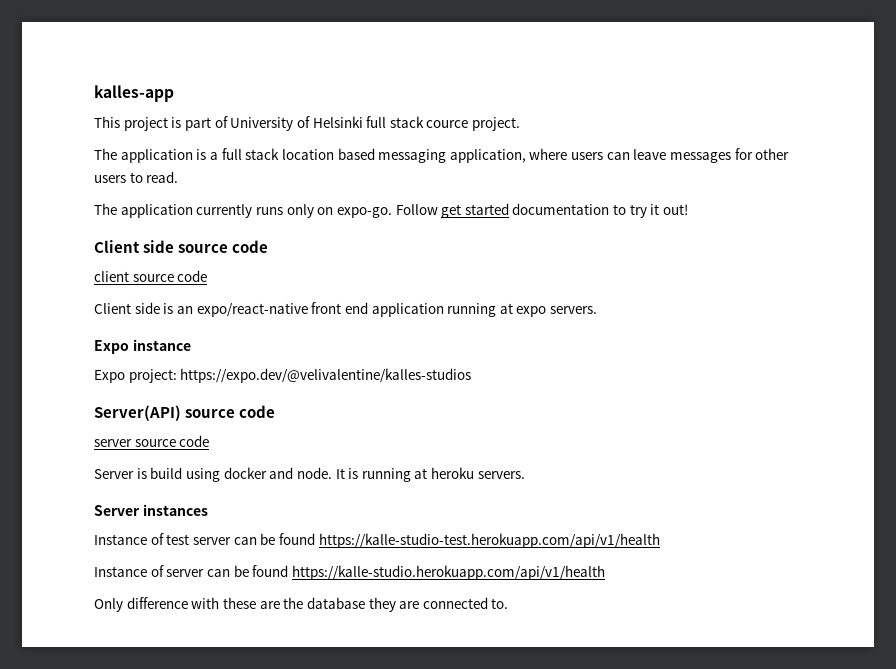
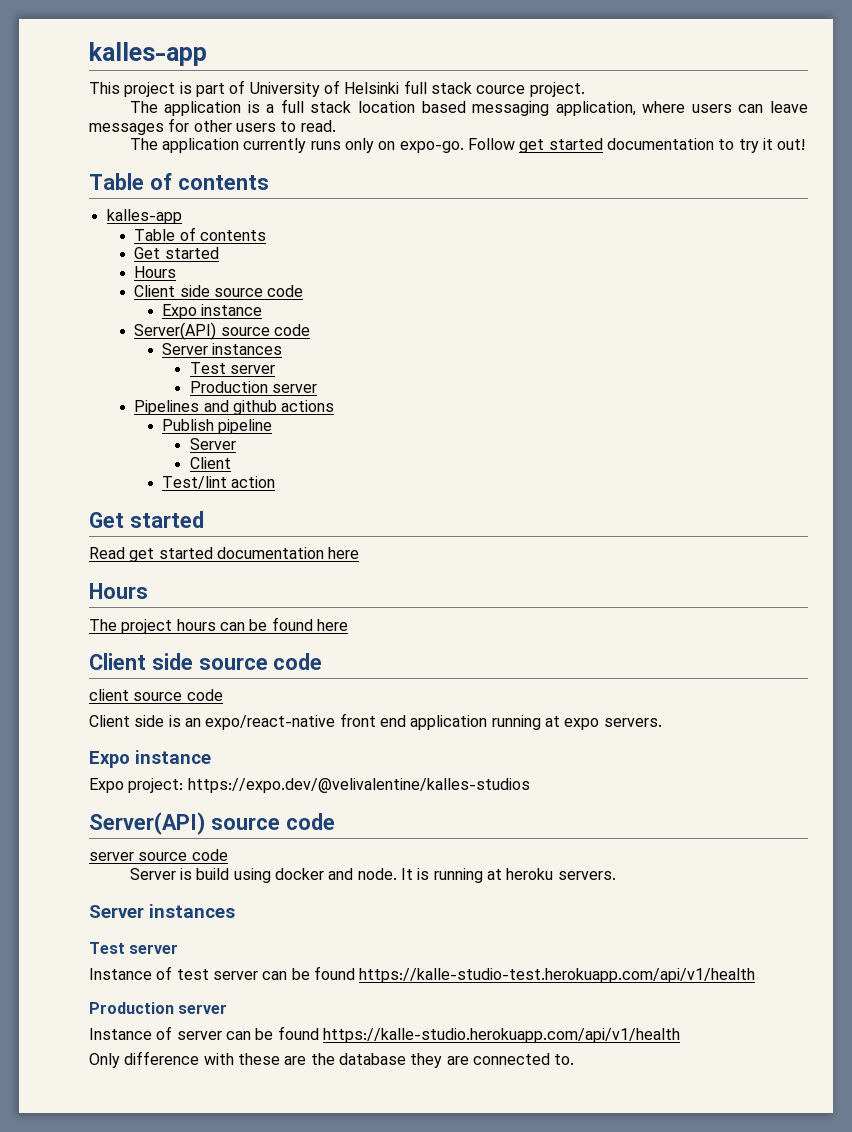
(689, 209) none -> [89,173,269,190] [106,209,182,224] [134,227,266,241] [134,247,219,259] [134,266,177,278] [134,285,304,297] [162,304,263,319] [134,322,310,340] [162,343,283,355] [189,362,276,374] [189,381,318,393] [134,400,335,415] [162,419,273,434] [189,438,236,450] [189,457,231,469] [162,476,276,489] [89,511,204,528] [89,547,360,562] [89,583,148,599] [89,617,348,634] // Table of contents // kalles-app // Table of contents // Get started // Hours // Client side source code // Expo instance // Server(API) source code // Server instances // Test server // Production server // Pipelines and github actions // Publish pipeline // Server // Client // Test/lint action // Get started // Read get started documentation here // Hours // The project hours can be found here
(208, 510) none -> [89,942,179,954] // Test server
(660, 540) none -> [89,1002,228,1014] // Production server

